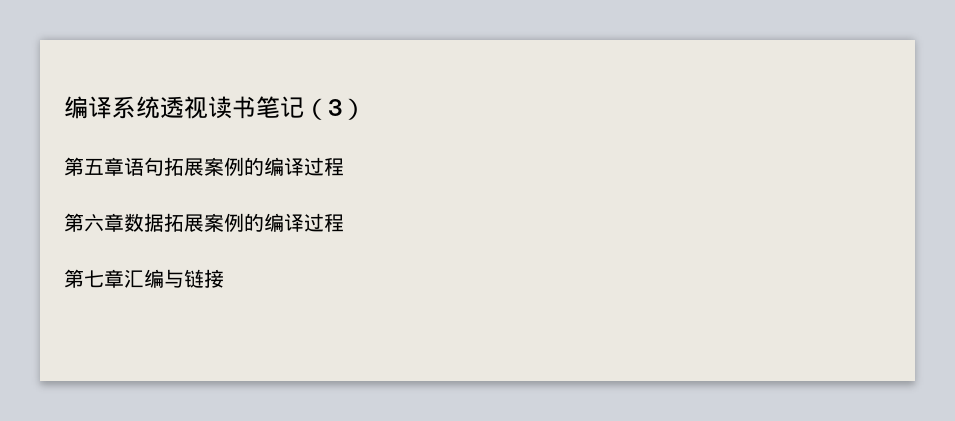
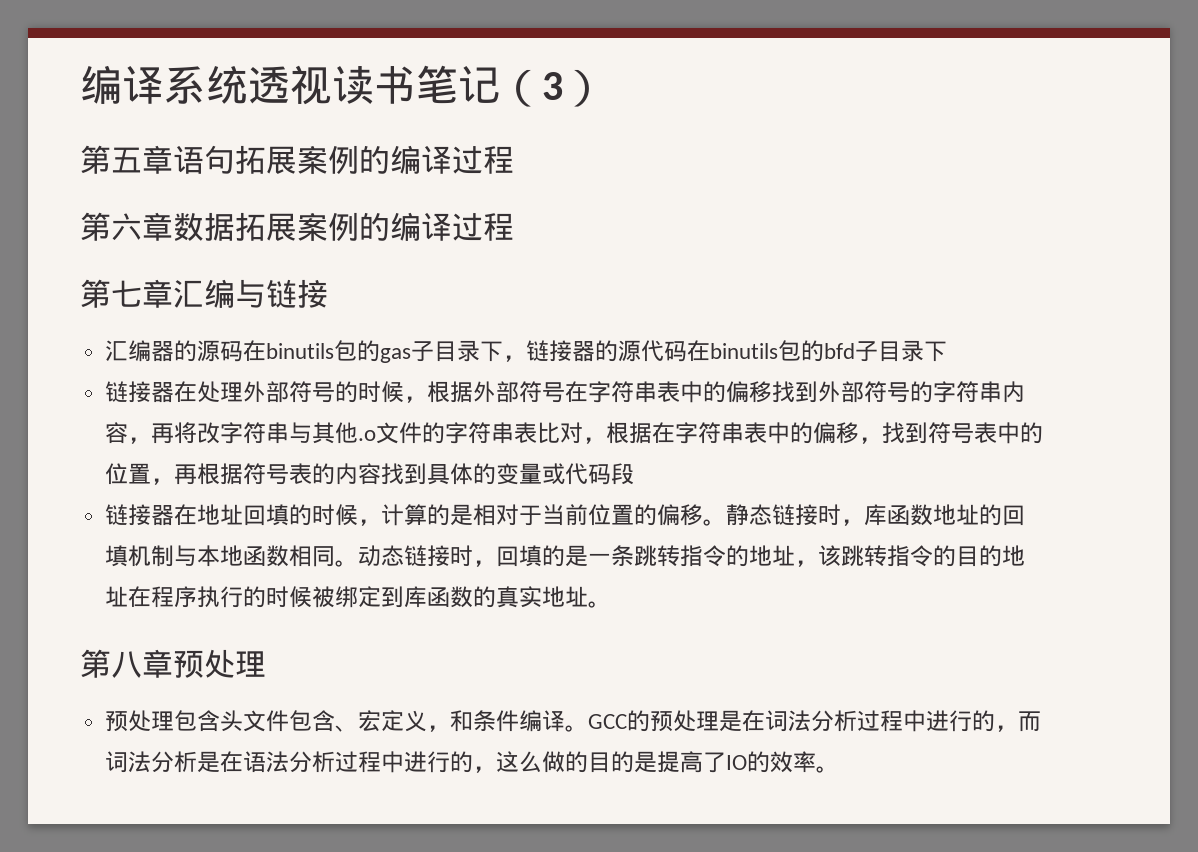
(224, 278) none -> [105,340,948,363] [105,381,1026,403] [105,422,1044,444] [105,463,635,485] [105,504,1026,526] [105,545,1026,567] [105,586,612,608] [80,649,266,678] [105,710,1042,732] [105,751,840,773] // 汇编器的源码在binutils包的gas子目录下，链接器的源代码在binutils包的bfd子目录下 // 链接器在处理外部符号的时候，根据外部符号在字符串表中的偏移找到外部符号的字符串内容，再将改字符串与其他.o文件的字符串表比对，根据在字符串表中的偏移，找到符号表中的位置，再根据符号表的内容找到具体的变量或代码段 // 链接器在地址回填的时候，计算的是相对于当前位置的偏移。静态链接时，库函数地址的回填机制与本地函数相同。动态链接时，回填的是一条跳转指令的地址，该跳转指令的目的地址在程序执行的时候被绑定到库函数的真实地址。 // 第八章预处理 // 预处理包含头文件包含、宏定义，和条件编译。GCC的预处理是在词法分析过程中进行的，而词法分析是在语法分析过程中进行的，这么做的目的是提高了IO的效率。

